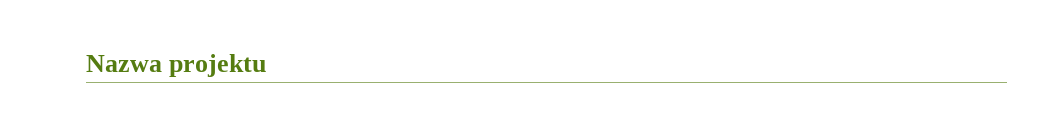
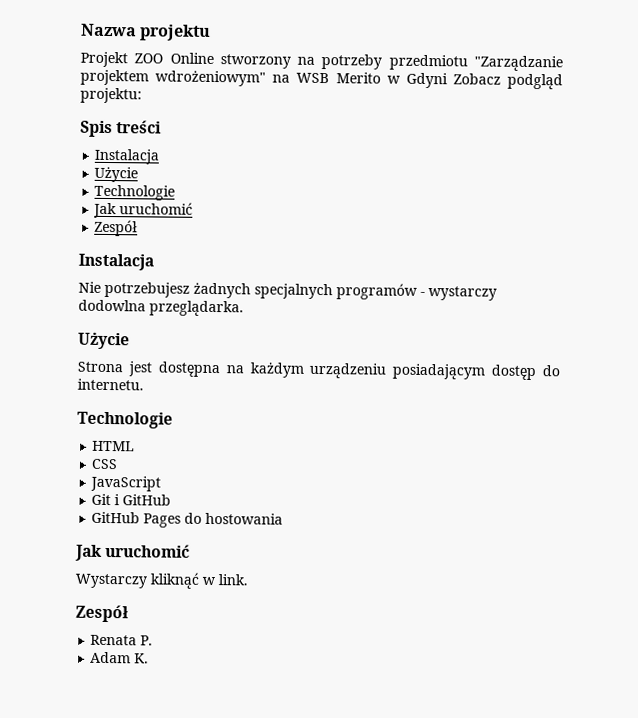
(267, 65) none -> [80,51,563,72] [80,69,563,90] [80,87,142,104] [80,120,163,138] [94,148,160,165] [94,166,139,183] [94,184,176,201] [93,202,194,219] [94,219,139,237] [78,253,154,271] [78,281,497,301] [78,299,244,317] [78,331,130,350] [77,361,560,381] [77,378,144,391] [77,411,173,429] [92,440,136,452] [91,458,119,470] [90,475,162,492] [91,493,172,506] [91,511,284,528] [75,543,191,561] [75,572,248,589] [75,604,129,623] [90,634,154,646] [90,651,150,664] // Projekt ZOO Online stworzony na potrzeby przedmiotu "Zarządzanie projektem wdrożeniowym" na WSB Merito w Gdyni Zobacz podgląd projektu: // Spis treści // Instalacja // Użycie // Technologie // Jak uruchomić // Zespół // Instalacja // Nie potrzebujesz żadnych specjalnych programów - wystarczy dodowlna przeglądarka. // Użycie // Strona jest dostępna na każdym urządzeniu posiadającym dostęp do internetu. // Technologie // HTML // CSS // JavaScript // Git i GitHub // GitHub Pages do hostowania // Jak uruchomić // Wystarczy kliknąć w link. // Zespół // Renata P. // Adam K.

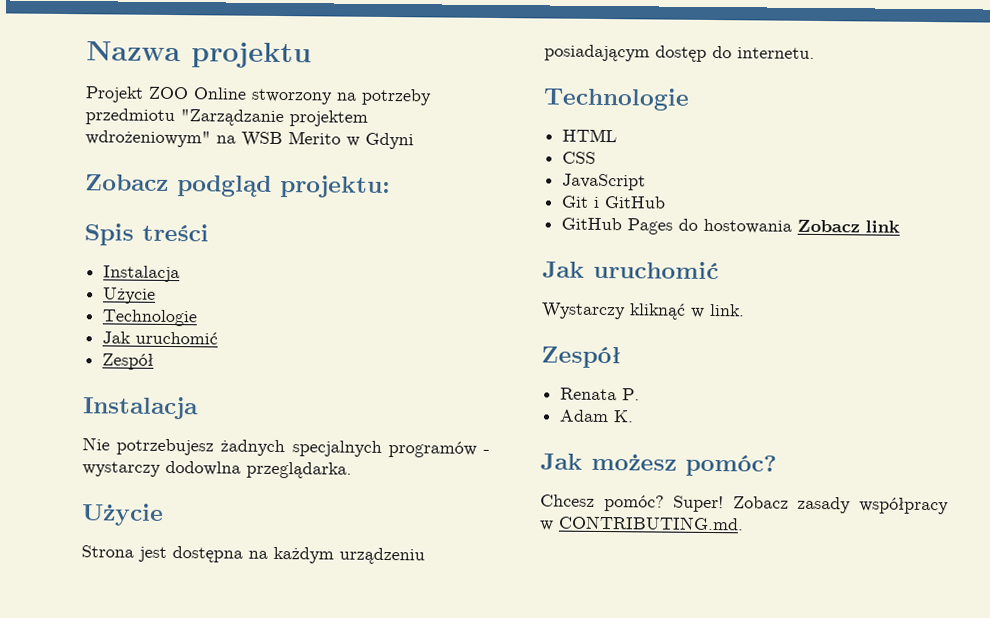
(448, 80) none -> (414, 141) //
(284, 518) none -> [797,219,901,233] Zobacz link
(150, 658) none -> [540,453,777,477] [540,494,949,515] [539,515,744,531] // Jak możesz pomóc? // Chcesz pomóc? Super! Zobacz zasady współpracy w CONTRIBUTING.md.

